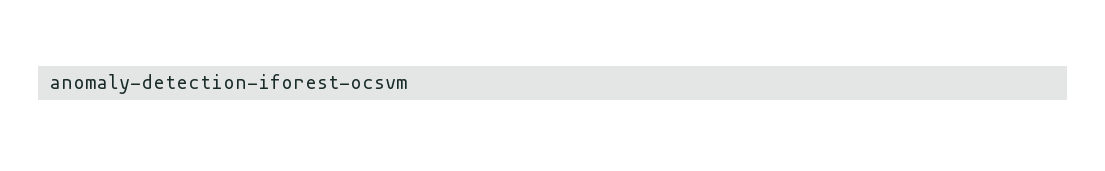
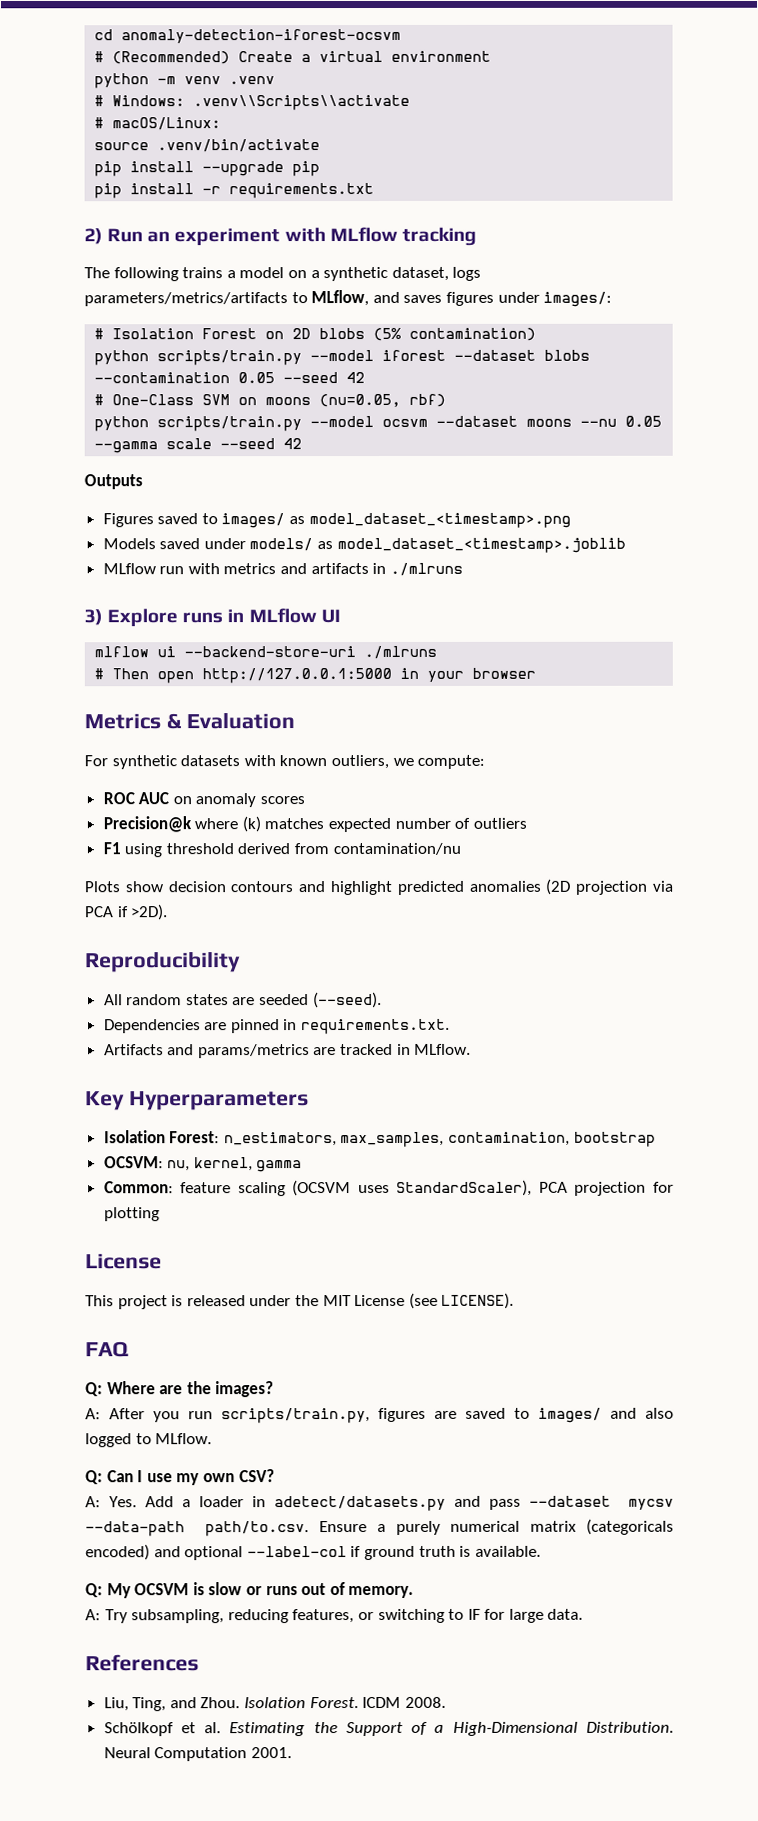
(49, 84) none -> [94,29,114,41] cd
(408, 84) none -> [94,50,492,65] [94,73,276,89] [94,94,411,111] [94,117,222,131] [94,139,321,153] [94,161,321,177] [94,183,375,199] [84,226,477,246] [84,266,482,282] [84,290,613,307] [94,327,537,342] [94,349,591,366] [94,372,366,384] [94,393,447,408] [94,415,663,432] [94,438,303,454] [84,474,143,490] [102,512,571,529] [102,537,626,554] [102,562,463,576] [84,608,341,627] [94,645,438,660] [94,667,537,684] [84,712,295,730] [84,754,486,770] [102,792,306,808] [102,816,527,833] [102,842,461,858] [84,878,673,896] [84,904,169,921] [85,951,241,973] [103,991,382,1009] [103,1018,451,1035] [103,1043,472,1059] [85,1091,309,1111] [103,1130,656,1148] [103,1156,303,1173] [103,1179,674,1197] [103,1207,160,1222] [85,1253,162,1270] [85,1292,515,1310] [85,1341,129,1358] [85,1381,275,1398] [85,1407,674,1424] [85,1433,213,1448] [85,1469,275,1486] [85,1495,674,1512] [85,1518,674,1537] [85,1544,541,1561] [85,1582,415,1599] [85,1608,584,1624] [85,1654,199,1672] [103,1696,446,1712] [103,1721,674,1737] [103,1747,292,1762] // # (Recommended) Create a virtual environment // python -m venv .venv // # Windows: .venv\\Scripts\\activate // # macOS/Linux: // source .venv/bin/activate // pip install --upgrade pip // pip install -r requirements.txt // 2) Run an experiment with MLflow tracking // The following trains a model on a synthetic dataset, logs parameters/metrics/artifacts to MLflow, and saves figures under images/: // # Isolation Forest on 2D blobs (5% contamination) // python scripts/train.py --model iforest --dataset blobs --contamination 0.05 --seed 42 // # One-Class SVM on moons (nu=0.05, rbf) // python scripts/train.py --model ocsvm --dataset moons --nu 0.05 --gamma scale --seed 42 // Outputs // Figures saved to images/ as model_dataset_<timestamp>.png // Models saved under models/ as model_dataset_<timestamp>.joblib // MLflow run with metrics and artifacts in ./mlruns // 3) Explore runs in MLflow UI // mlflow ui --backend-store-uri ./mlruns // # Then open http://127.0.0.1:5000 in your browser // Metrics & Evaluation // For synthetic datasets with known outliers, we compute: // ROC AUC on anomaly scores // Precision@k where (k) matches expected number of outliers // F1 using threshold derived from contamination/nu // Plots show decision contours and highlight predicted anomalies (2D projection via PCA if >2D). // Reproducibility // All random states are seeded (--seed). // Dependencies are pinned in requirements.txt. // Artifacts and params/metrics are tracked in MLflow. // Key Hyperparameters // Isolation Forest: n_estimators, max_samples, contamination, bootstrap // OCSVM: nu, kernel, gamma // Common: feature scaling (OCSVM uses StandardScaler), PCA projection for plotting // License // This project is released under the MIT License (see LICENSE). // FAQ // Q: Where are the images? // A: After you run scripts/train.py, figures are saved to images/ and also logged to MLflow. // Q: Can I use my own CSV? // A: Yes. Add a loader in adetect/datasets.py and pass --dataset mycsv --data-path path/to.csv. Ensure a purely numerical matrix (categoricals encoded) and optional --label-col if ground truth is available. // Q: My OCSVM is slow or runs out of memory. // A: Try subsampling, reducing features, or switching to IF for large data. // References // Liu, Ting, and Zhou. Isolation Forest. ICDM 2008. // Schölkopf et al. Estimating the Support of a High-Dimensional Distribution. Neural Computation 2001.

